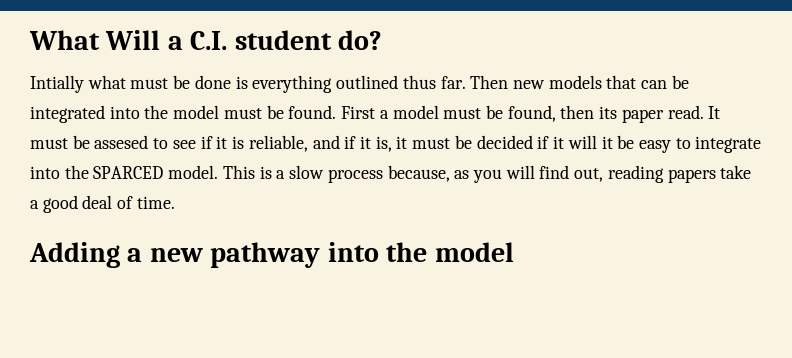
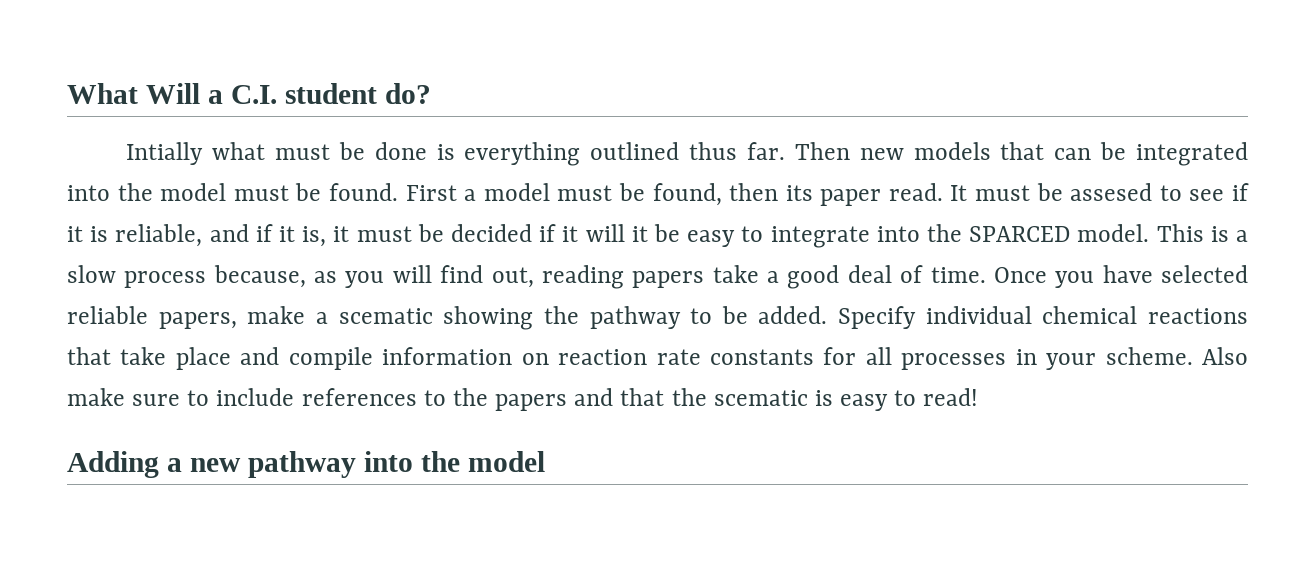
(175, 202) none -> [993,265,1248,288] [67,306,1248,330] [67,347,1248,370] [67,388,979,411] Once you have selected reliable papers, make a scematic showing the pathway to be added. Specify individual chemical reactions that take place and compile information on reaction rate constants for all processes in your scheme. Also make sure to include references to the papers and that the scematic is easy to read!

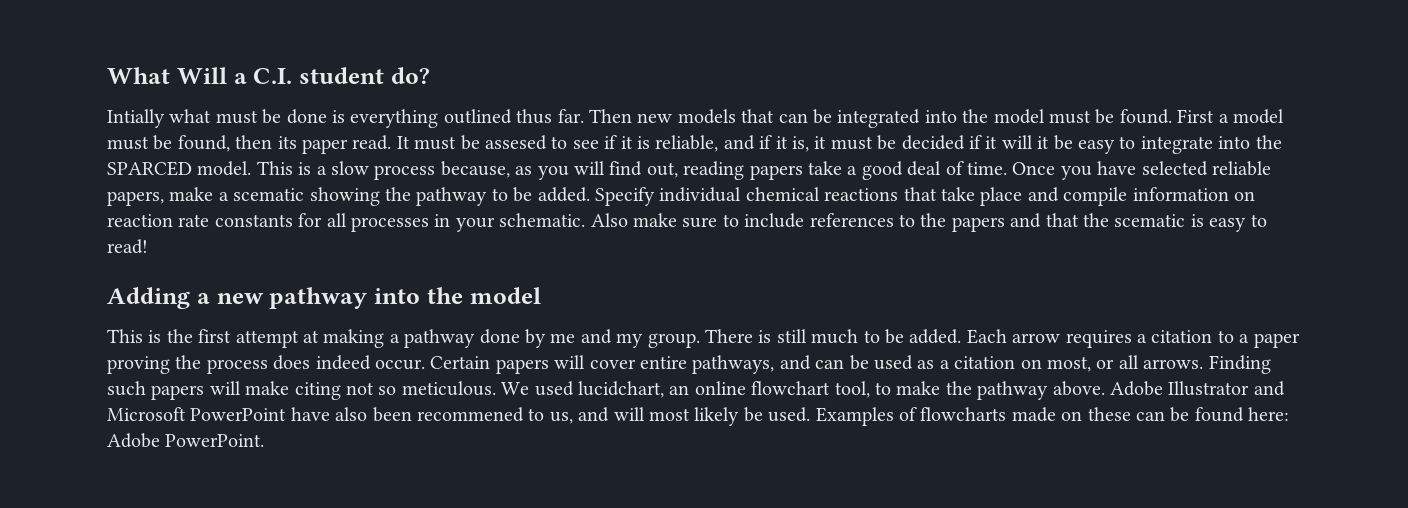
[1105,347,1193,365] scheme. -> [499,213,586,227] schematic.
(545, 461) none -> [107,329,1300,348] [107,355,1271,374] [107,381,1285,400] [107,407,1290,426] [107,433,265,448] // This is the first attempt at making a pathway done by me and my group. There is still much to be added. Each arrow requires a citation to a paper proving the process does indeed occur. Certain papers will cover entire pathways, and can be used as a citation on most, or all arrows. Finding such papers will make citing not so meticulous. We used lucidchart, an online flowchart tool, to make the pathway above. Adobe Illustrator and Microsoft PowerPoint have also been recommened to us, and will most likely be used. Examples of flowcharts made on these can be found here: Adobe PowerPoint.

